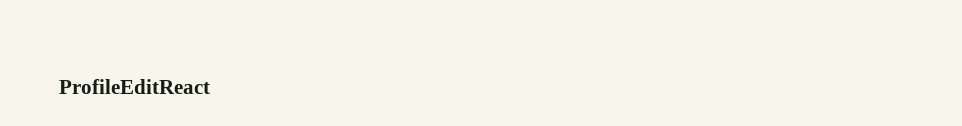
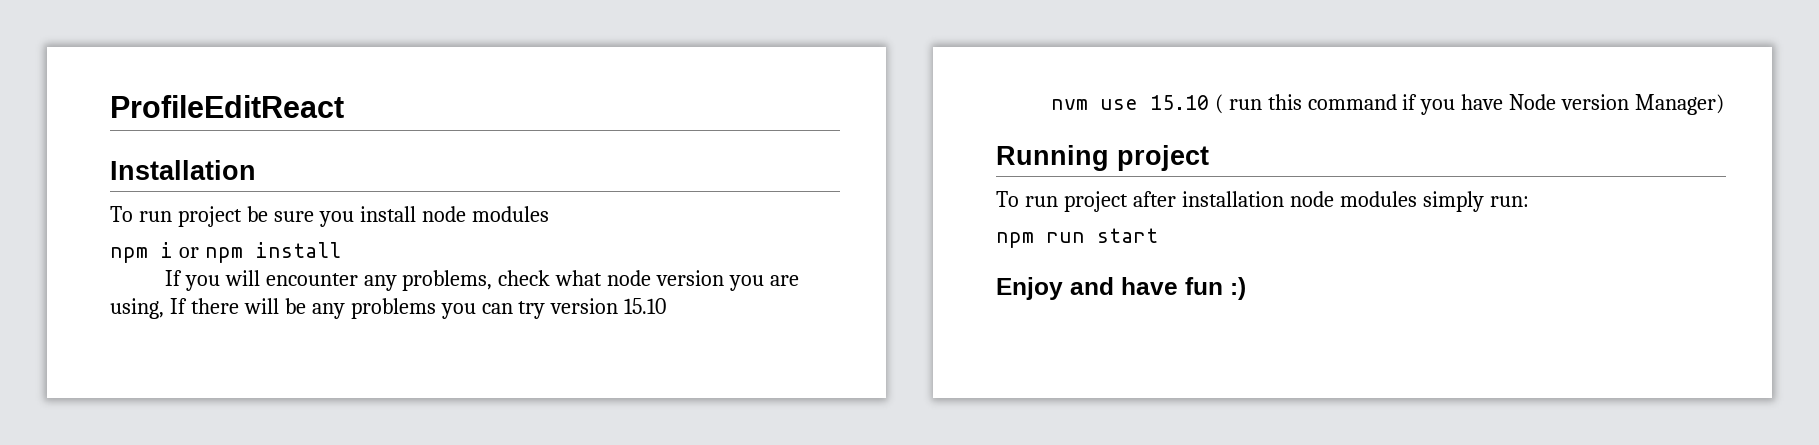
(210, 86) none -> [110,160,256,180] [110,206,549,227] [110,242,341,263] [164,270,800,291] [110,298,667,319] [1050,94,1725,115] [996,145,1209,171] [996,191,1529,212] [996,228,1158,248] [996,277,1246,300] // Installation // To run project be sure you install node modules // npm i or npm install // If you will encounter any problems, check what node version you are using, If there will be any problems you can try version 15.10 // nvm use 15.10 ( run this command if you have Node version Manager) // Running project // To run project after installation node modules simply run: // npm run start // Enjoy and have fun :)

